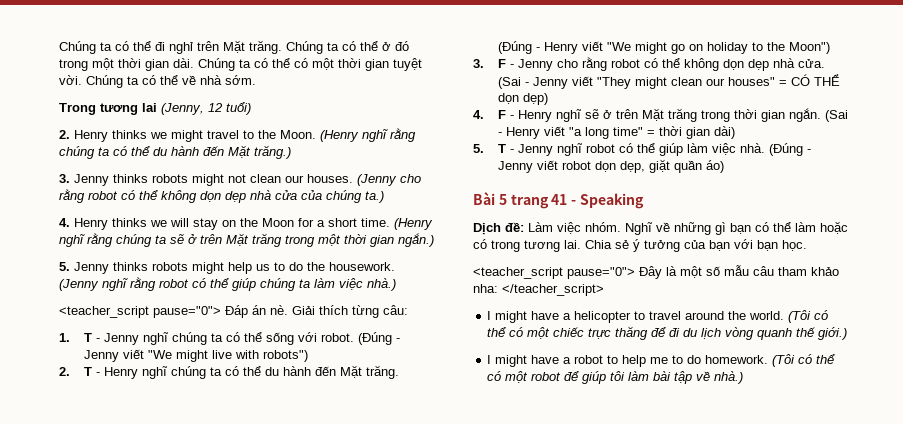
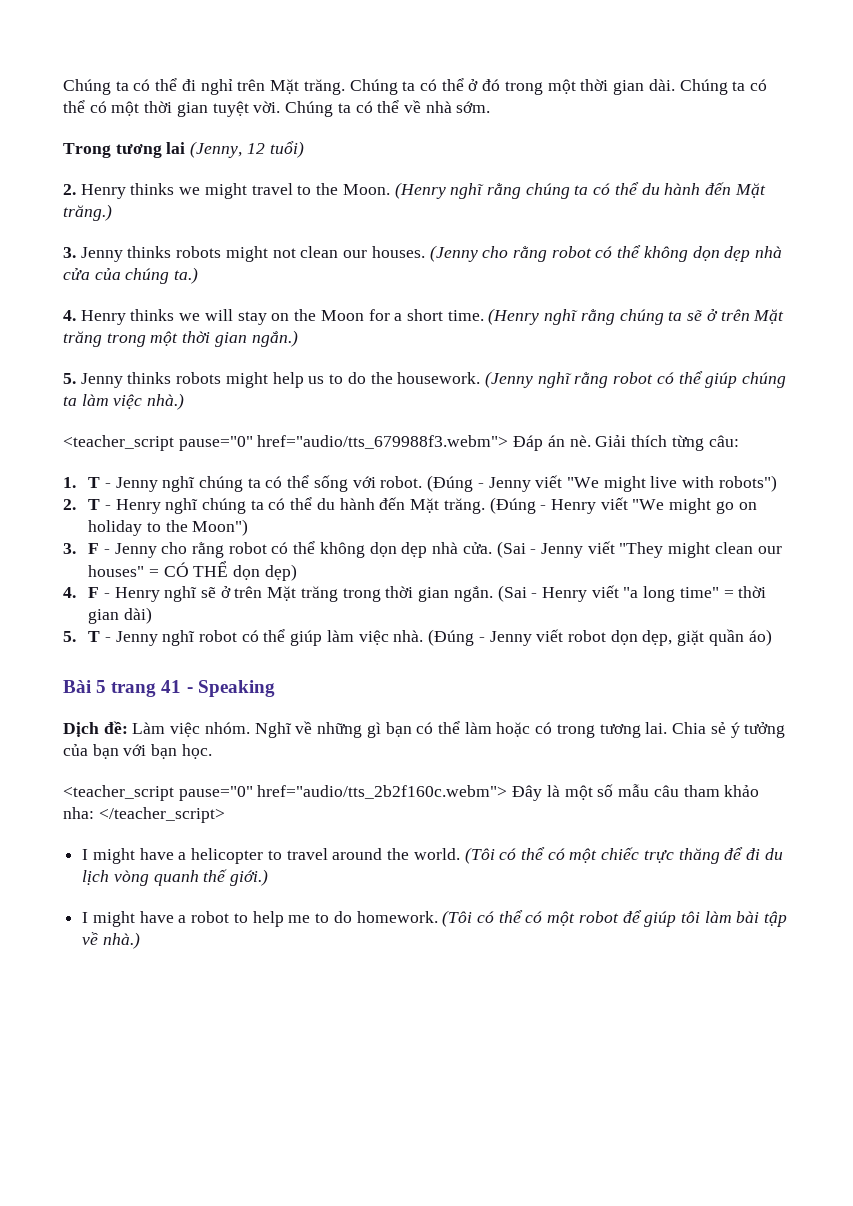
[153,306,221,318] pause="0"> -> [178,435,509,451] pause="0" href="audio/tts_679988f3.webm">
[567,267,635,279] pause="0"> -> [178,785,508,801] pause="0" href="audio/tts_2b2f160c.webm">

